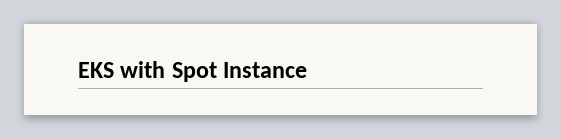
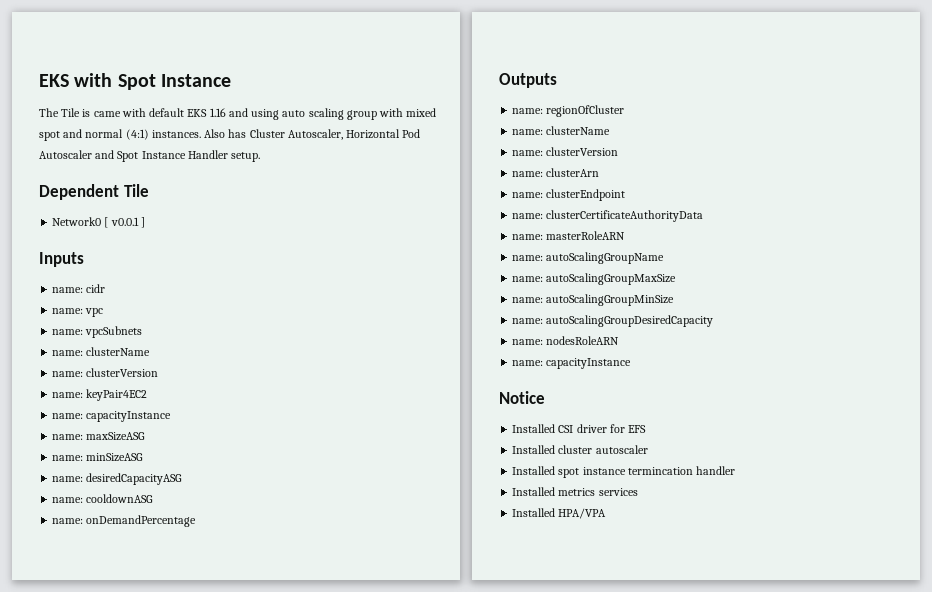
(308, 70) none -> [39,108,437,120] [39,129,421,141] [39,150,261,162] [39,184,149,200] [52,217,145,228] [39,252,84,267] [52,284,106,293] [52,308,104,317] [52,326,143,338] [52,347,151,356] [52,368,159,377] [52,389,148,401] [52,411,172,422] [52,432,146,441] [52,453,144,462] [52,473,183,485] [52,494,154,503] [52,515,197,527] [499,73,557,88] [512,105,625,117] [512,126,611,135] [512,147,619,156] [512,168,600,177] [512,189,626,201] [512,210,704,222] [512,231,626,240] [512,252,665,264] [512,273,677,285] [512,294,675,306] [512,315,714,327] [512,336,620,345] [512,358,632,369] [499,391,545,404] [512,424,647,433] [512,445,648,454] [512,466,736,478] [512,487,638,496] [512,508,607,519] // The Tile is came with default EKS 1.16 and using auto scaling group with mixed spot and normal (4:1) instances. Also has Cluster Autoscaler, Horizontal Pod Autoscaler and Spot Instance Handler setup. // Dependent Tile // Network0 [ v0.0.1 ] // Inputs // name: cidr // name: vpc // name: vpcSubnets // name: clusterName // name: clusterVersion // name: keyPair4EC2 // name: capacityInstance // name: maxSizeASG // name: minSizeASG // name: desiredCapacityASG // name: cooldownASG // name: onDemandPercentage // Outputs // name: regionOfCluster // name: clusterName // name: clusterVersion // name: clusterArn // name: clusterEndpoint // name: clusterCertificateAuthorityData // name: masterRoleARN // name: autoScalingGroupName // name: autoScalingGroupMaxSize // name: autoScalingGroupMinSize // name: autoScalingGroupDesiredCapacity // name: nodesRoleARN // name: capacityInstance // Notice // Installed CSI driver for EFS // Installed cluster autoscaler // Installed spot instance termincation handler // Installed metrics services // Installed HPA/VPA

